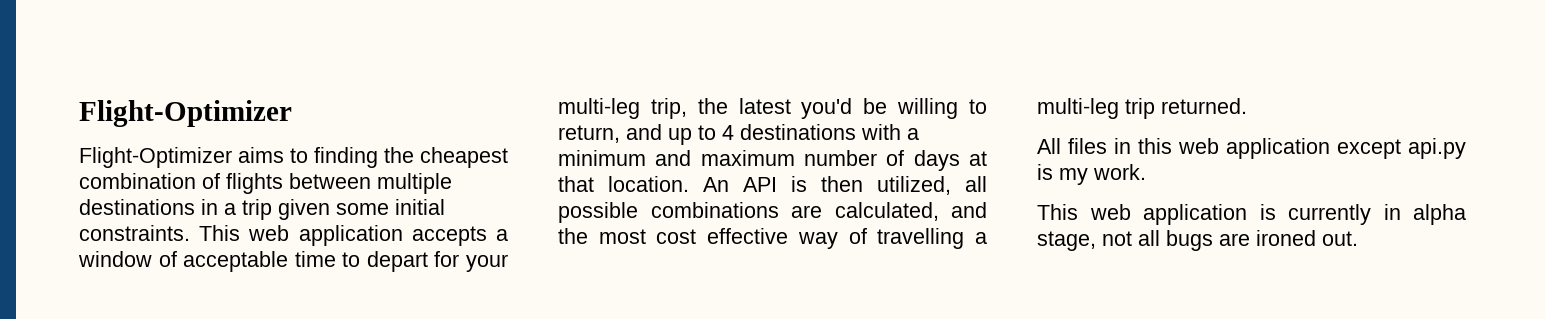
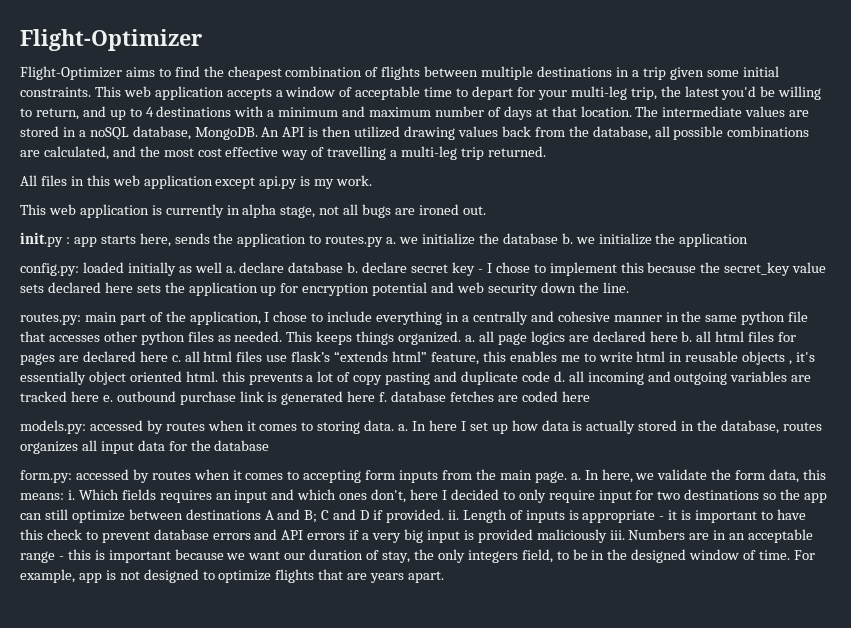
[314,147,378,168] finding -> [174,66,200,77] find
[703,176,951,195] An API is then utilized, -> [635,106,810,117] [20,126,651,140] The intermediate values are stored in a noSQL database, MongoDB. An API is then utilized drawing values back from the database,
(1358, 238) none -> [20,232,749,247] [20,262,827,276] [20,282,629,296] [20,311,809,325] [20,331,797,345] [20,351,816,365] [20,371,812,385] [20,391,590,405] [20,420,822,434] [20,440,270,454] [20,469,827,483] [20,489,828,503] [20,509,806,523] [20,529,814,543] [20,549,815,563] [20,569,445,583] // init.py : app starts here, sends the application to routes.py a. we initialize the database b. we initialize the application // config.py: loaded initially as well a. declare database b. declare secret key - I chose to implement this because the secret_key value sets declared here sets the application up for encryption potential and web security down the line. // routes.py: main part of the application, I chose to include everything in a centrally and cohesive manner in the same python file that accesses other python files as needed. This keeps things organized. a. all page logics are declared here b. all html files for pages are declared here c. all html files use flask’s “extends html” feature, this enables me to write html in reusable objects , it's essentially object oriented html. this prevents a lot of copy pasting and duplicate code d. all incoming and outgoing variables are tracked here e. outbound purchase link is generated here f. database fetches are coded here // models.py: accessed by routes when it comes to storing data. a. In here I set up how data is actually stored in the database, routes organizes all input data for the database // form.py: accessed by routes when it comes to accepting form inputs from the main page. a. In here, we validate the form data, this means: i. Which fields requires an input and which ones don't, here I decided to only require input for two destinations so the app can still optimize between destinations A and B; C and D if provided. ii. Length of inputs is appropriate - it is important to have this check to prevent database errors and API errors if a very big input is provided maliciously iii. Numbers are in an acceptable range - this is important because we want our duration of stay, the only integers field, to be in the designed window of time. For example, app is not designed to optimize flights that are years apart.

